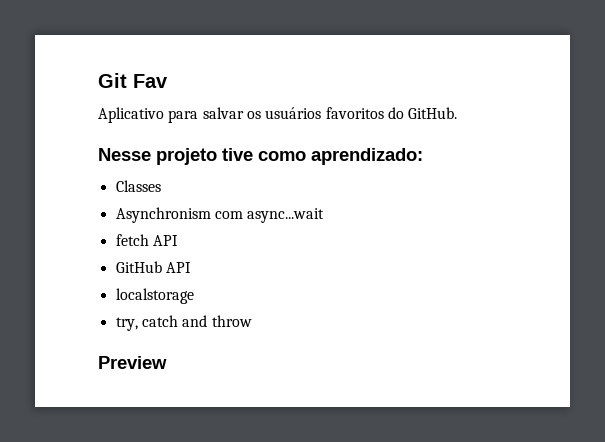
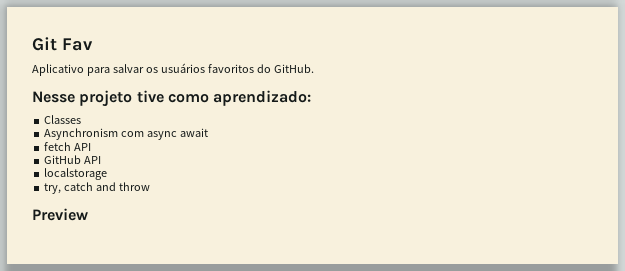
[247,208,325,223] async...wait -> [147,128,209,140] async await

